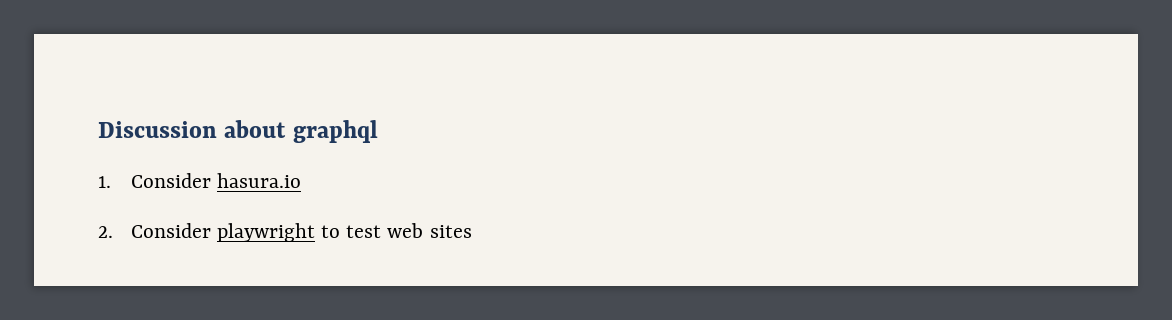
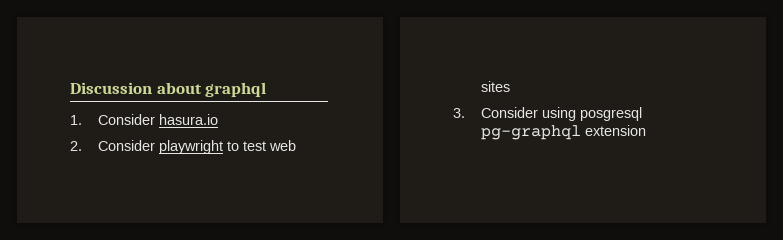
(472, 231) none -> [453,107,642,121] [480,125,646,140] // 3. Consider using posgresql pg-graphql extension

